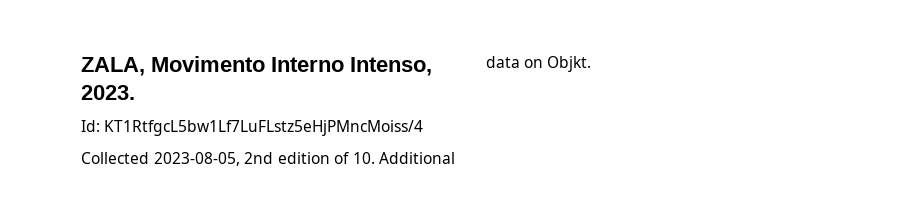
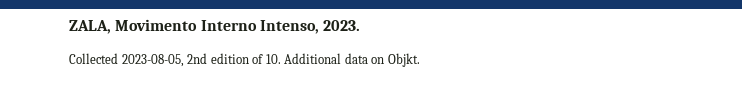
[81,120,424,136] // Id: KT1RtfgcL5bw1Lf7LuFLstz5eHjPMncMoiss/4 -> (361, 25) none

